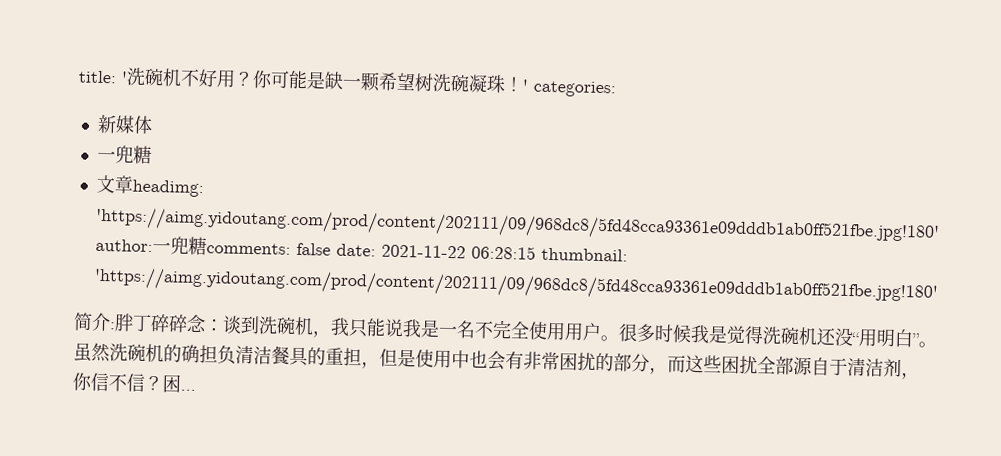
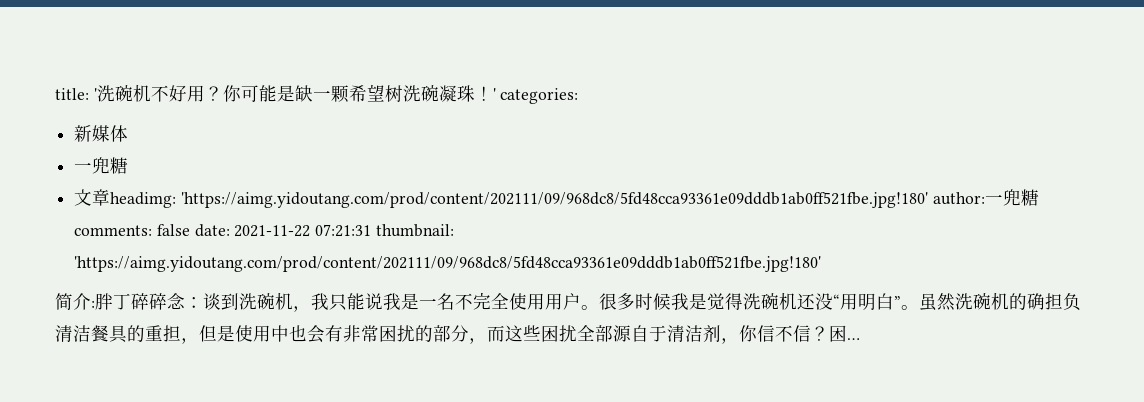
[470,245,536,260] 06:28:15 -> [315,224,372,237] 07:21:31

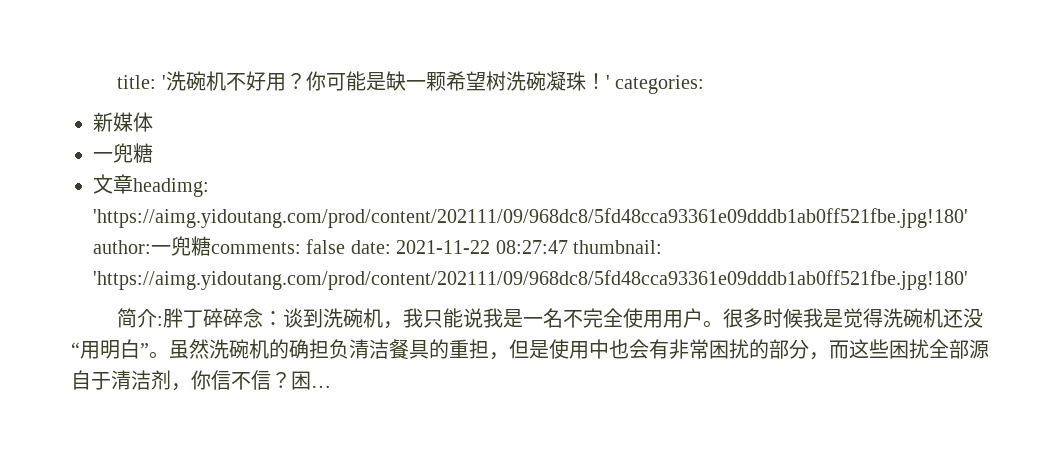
[315,224,372,237] 07:21:31 -> [495,240,568,254] 08:27:47

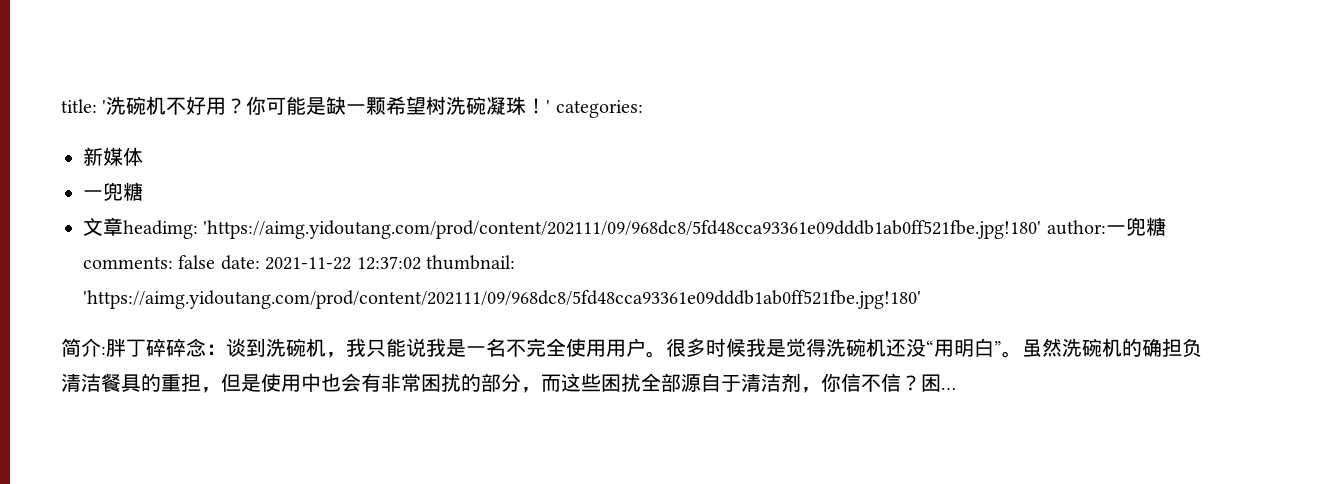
[495,240,568,254] 08:27:47 -> [356,256,421,270] 12:37:02

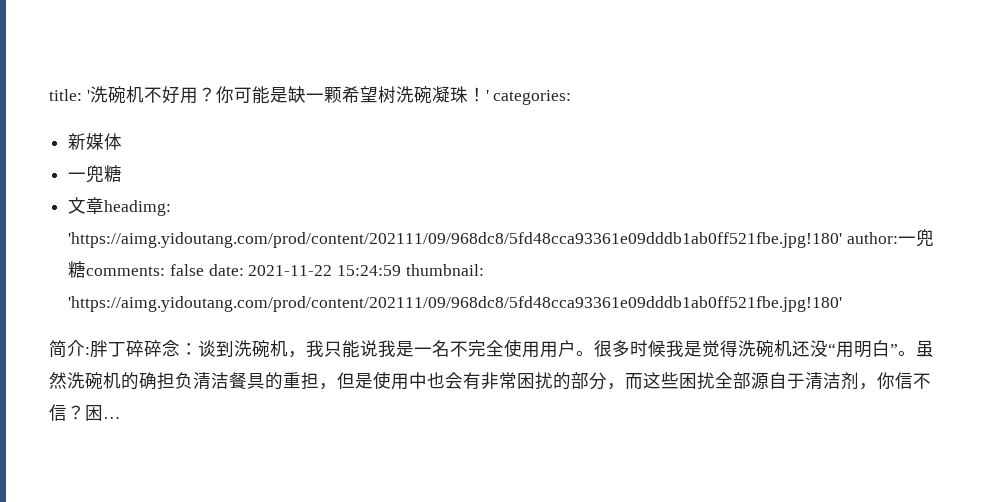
[356,256,421,270] 12:37:02 -> [337,265,402,276] 15:24:59

